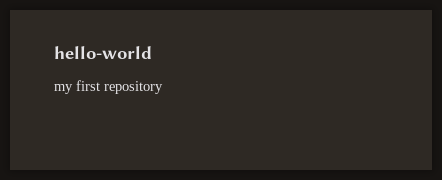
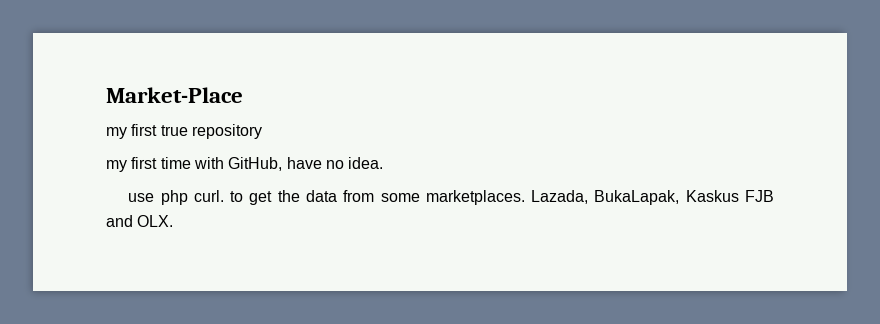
[54,46,152,59] [54,80,100,94] hello-world // my first -> [106,87,243,103] [106,124,188,139] Market-Place // my first true
(163, 87) none -> [106,157,384,172] [128,190,774,205] [106,215,174,227] // my first time with GitHub, have no idea. // use php curl. to get the data from some marketplaces. Lazada, BukaLapak, Kaskus FJB and OLX.

